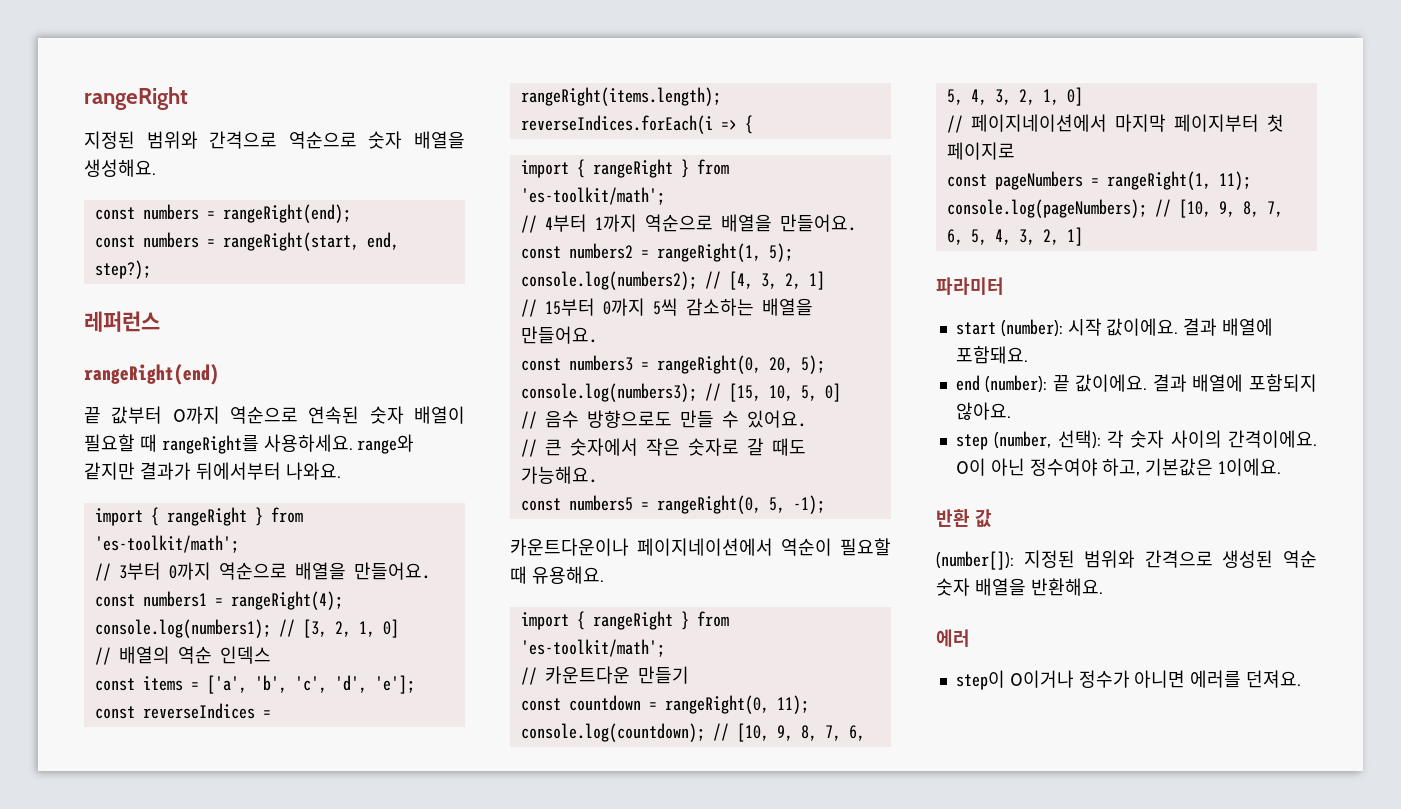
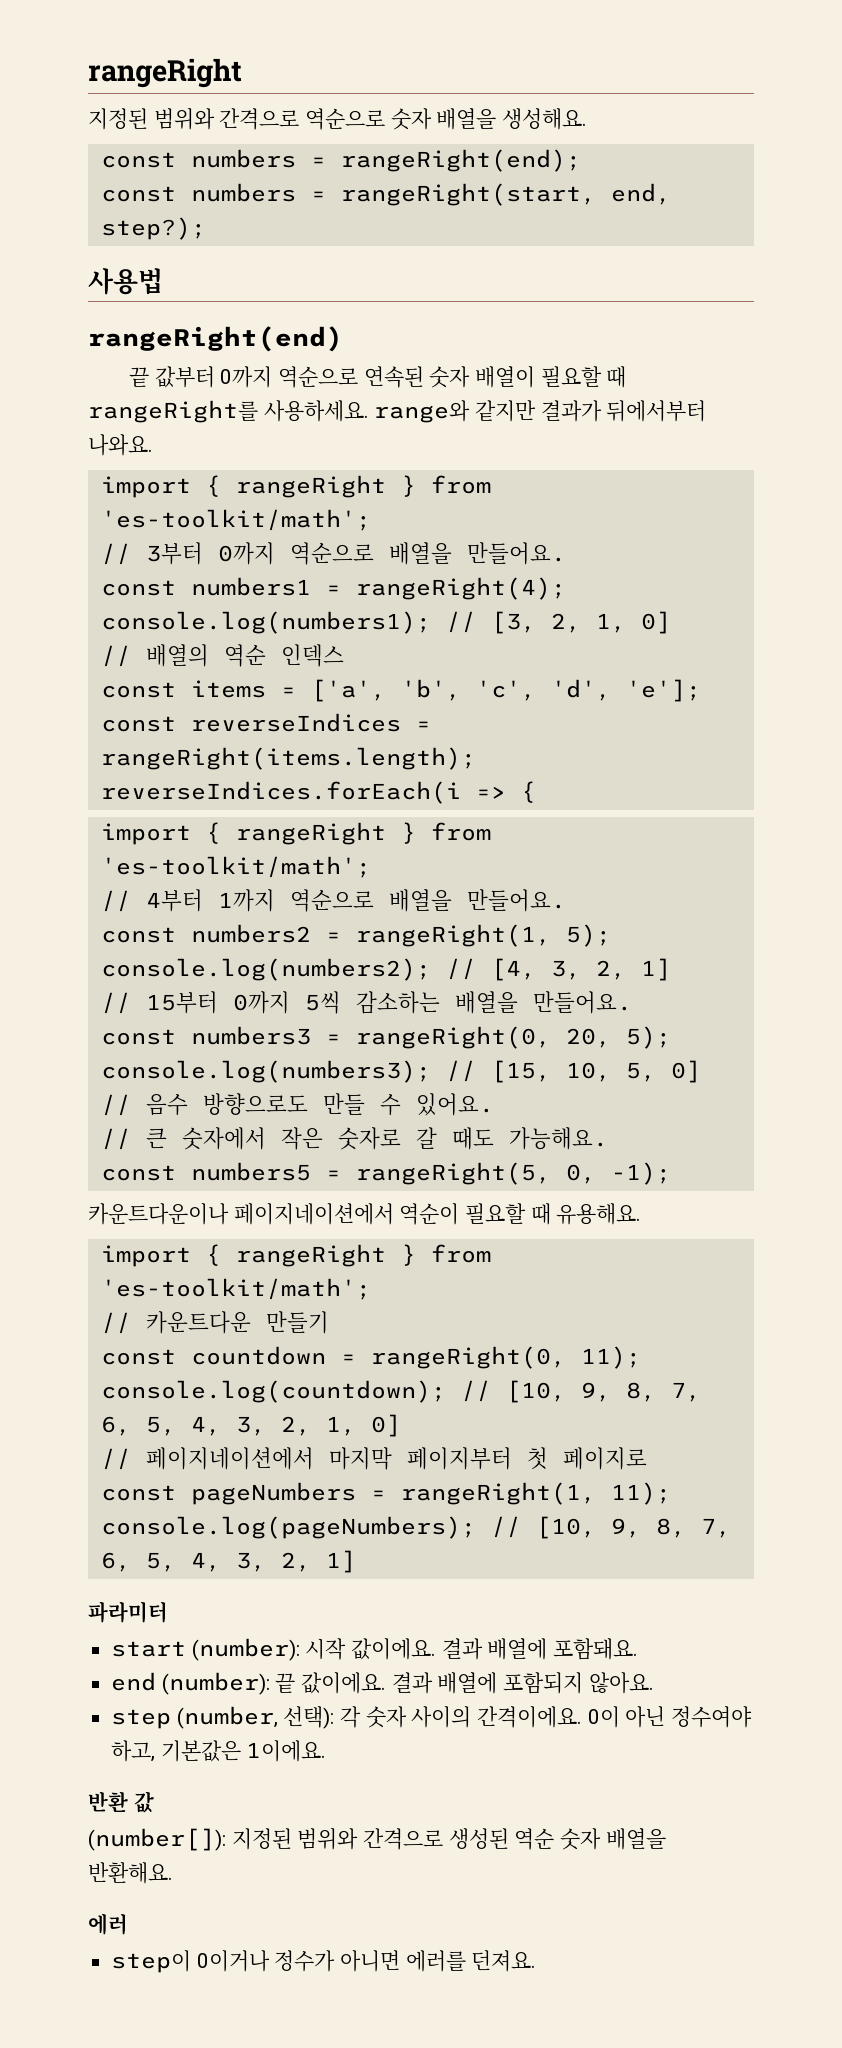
[84,311,160,332] 레퍼런스 -> [88,268,163,295] 사용법
[656,495,785,514] rangeRight(0, 5, -> [355,1162,596,1185] rangeRight(5, 0,

